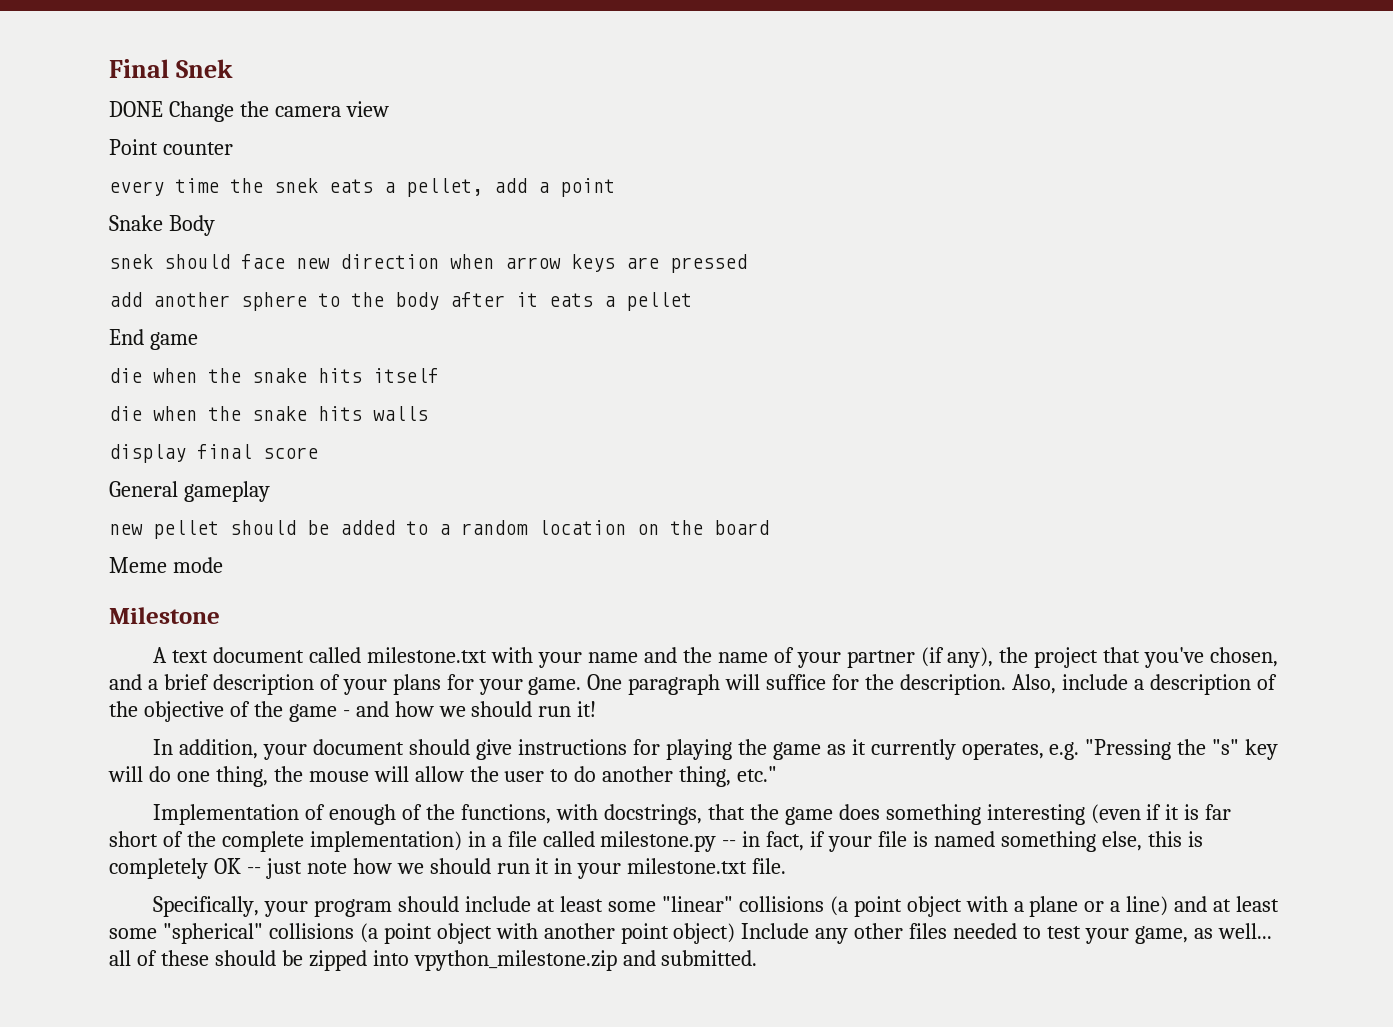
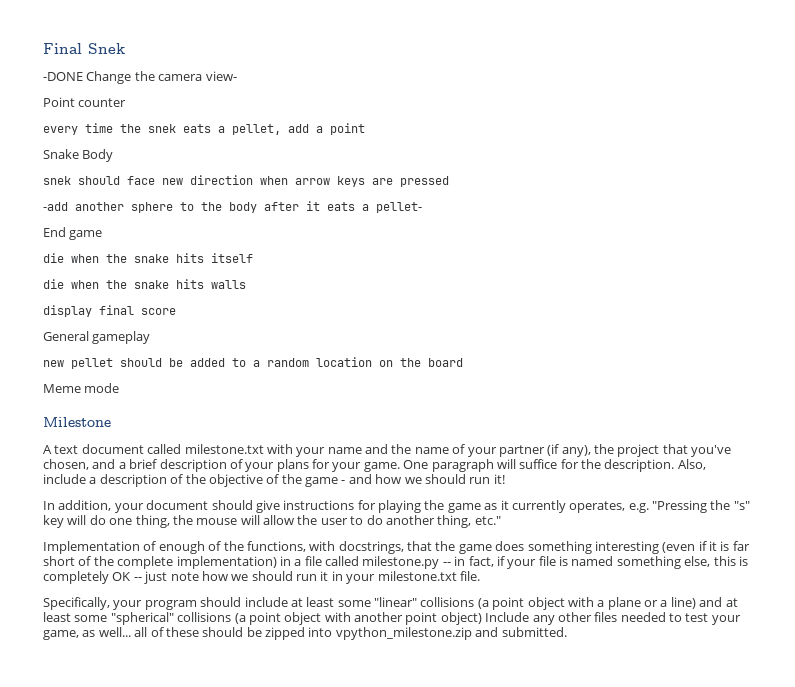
[109,101,163,117] DONE -> [43,72,83,81] -DONE
[345,101,389,117] view -> [205,71,237,81] view-
[109,292,142,307] add -> [43,202,68,211] -add
[626,292,692,311] pellet -> [376,202,422,213] pellet-

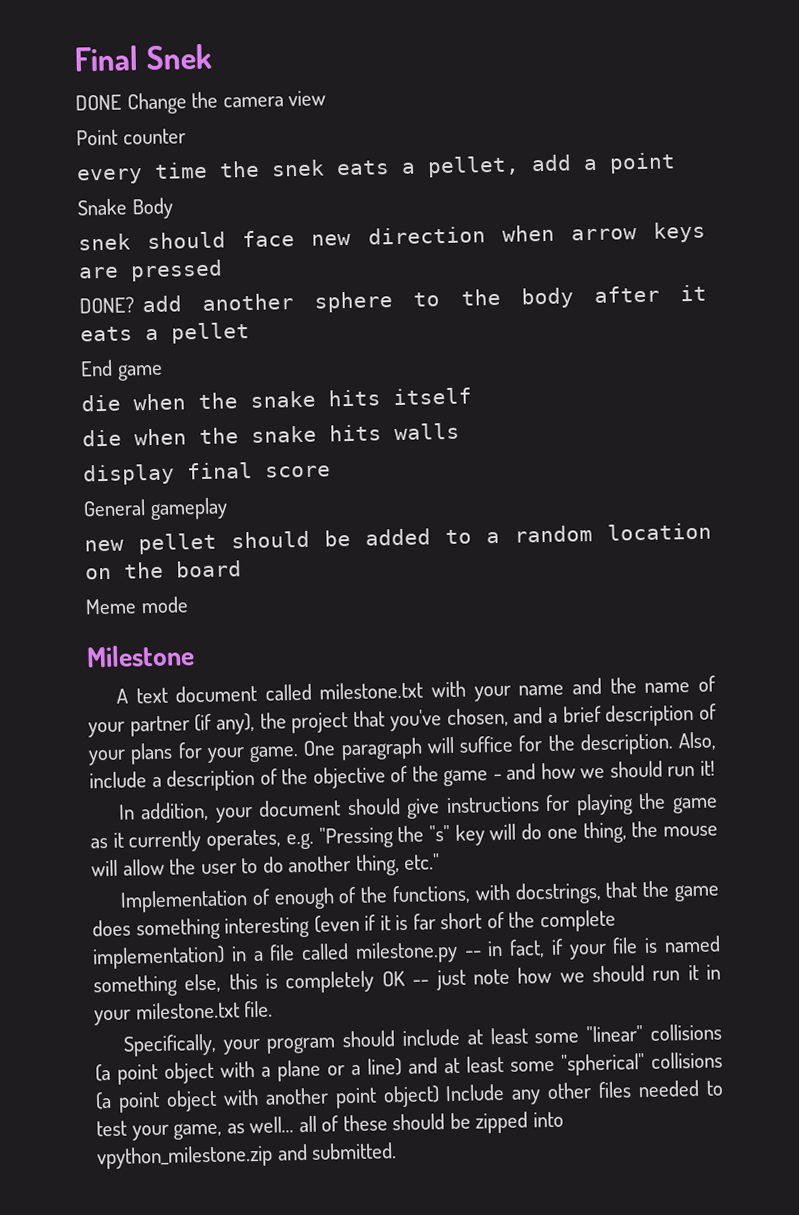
[43,72,83,81] -DONE -> [75,94,122,111] DONE
[205,71,237,81] view- -> [288,90,327,107] view
[43,202,68,211] -add -> [79,295,183,314] DONE? add
[376,202,422,213] pellet- -> [171,322,250,344] pellet

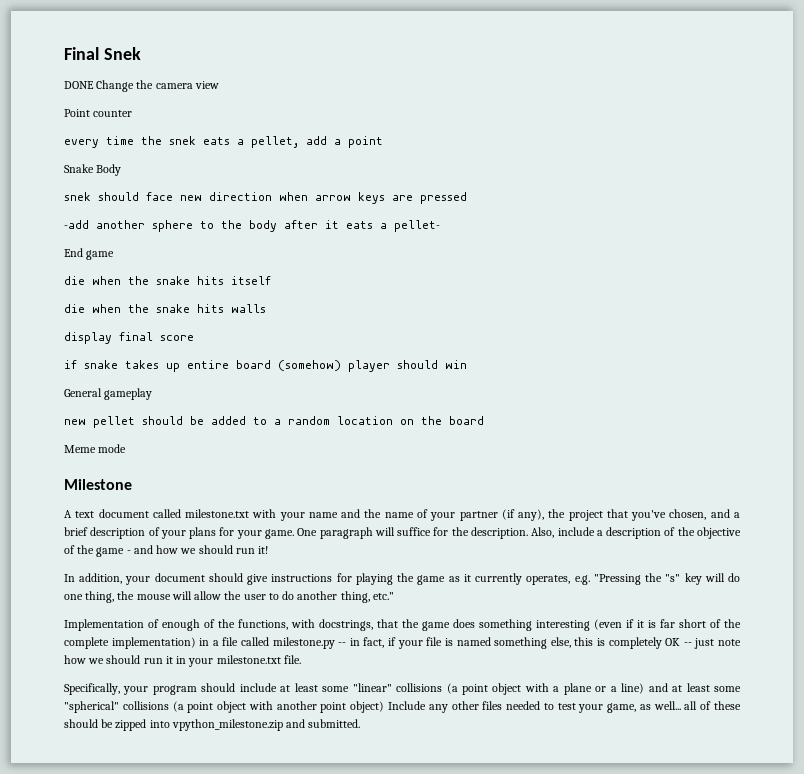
[79,295,183,314] DONE? add -> [64,220,89,229] -add
[171,322,250,344] pellet -> [394,220,440,232] pellet-
(331, 471) none -> [64,360,467,372] // if snake takes up entire board (somehow) player should win

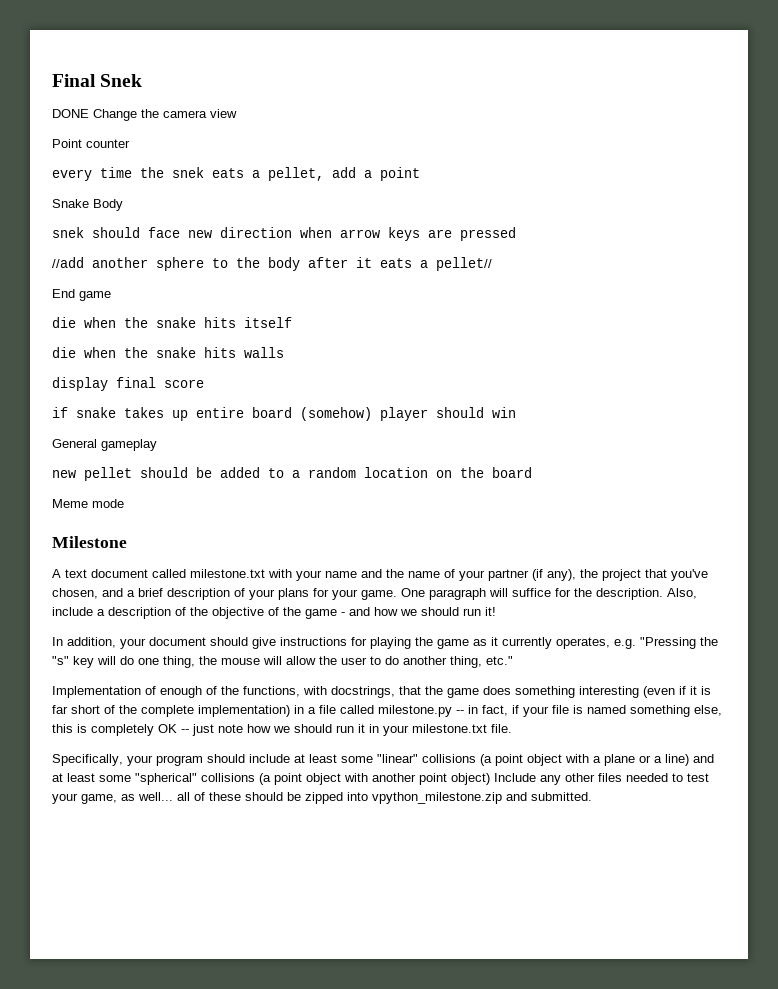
[64,220,89,229] -add -> [52,257,84,268] //add
[394,220,440,232] pellet- -> [436,257,492,271] pellet//

